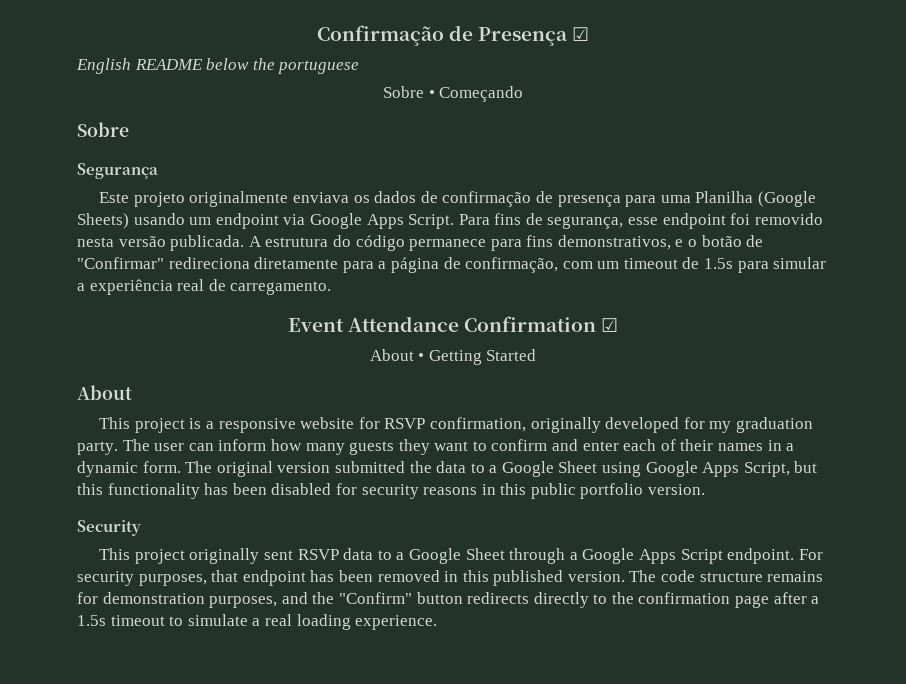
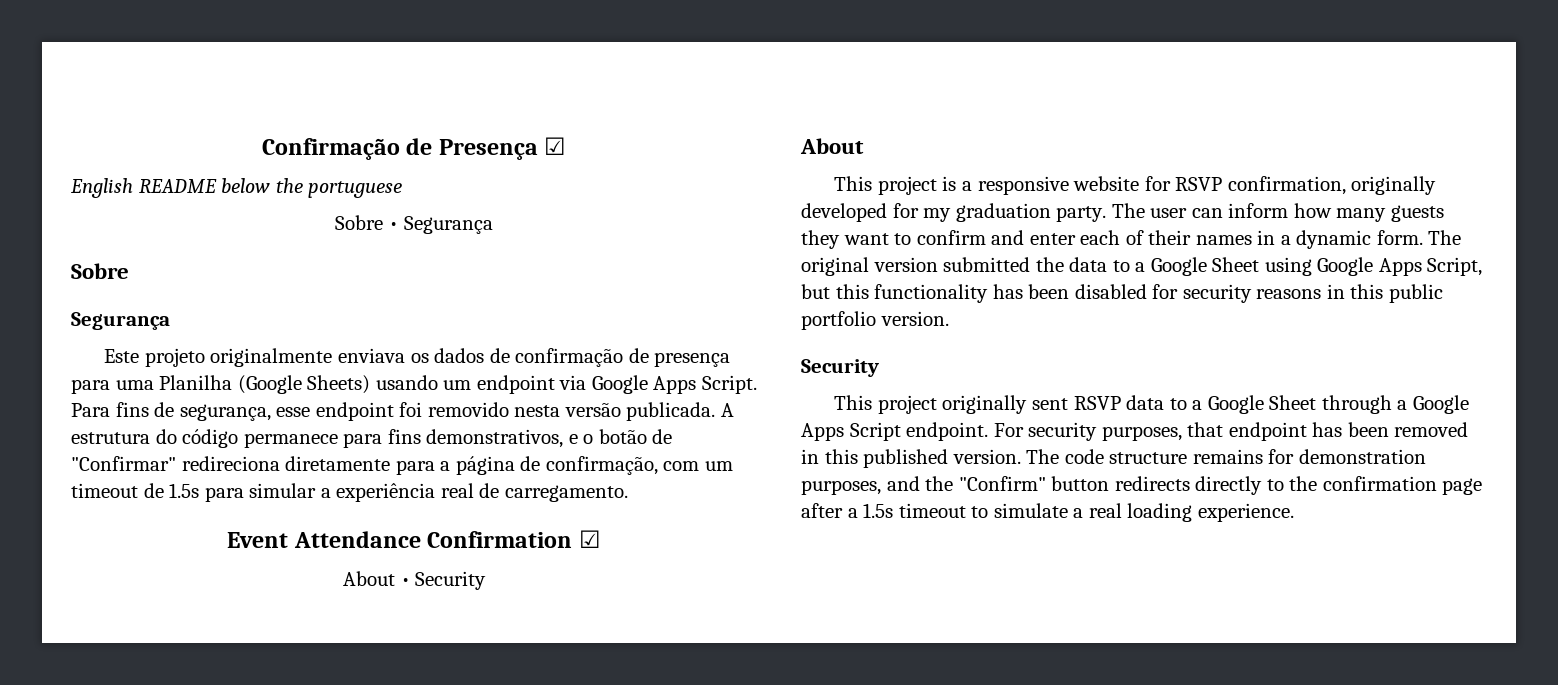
[439,86,524,102] Começando -> [403,216,493,234] Segurança
[428,349,537,365] Getting Started -> [415,571,487,590] Security

